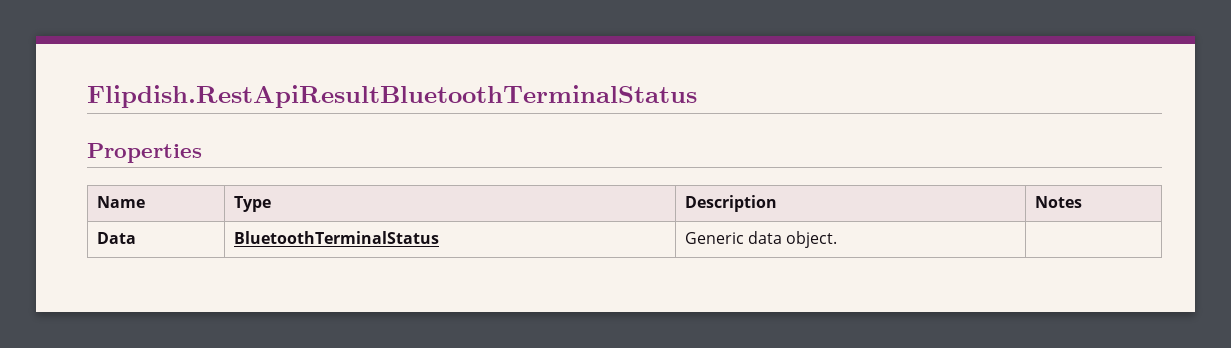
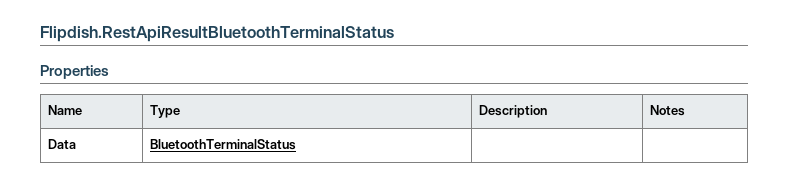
[684,231,838,248] Generic data object. -> (296, 144) none

